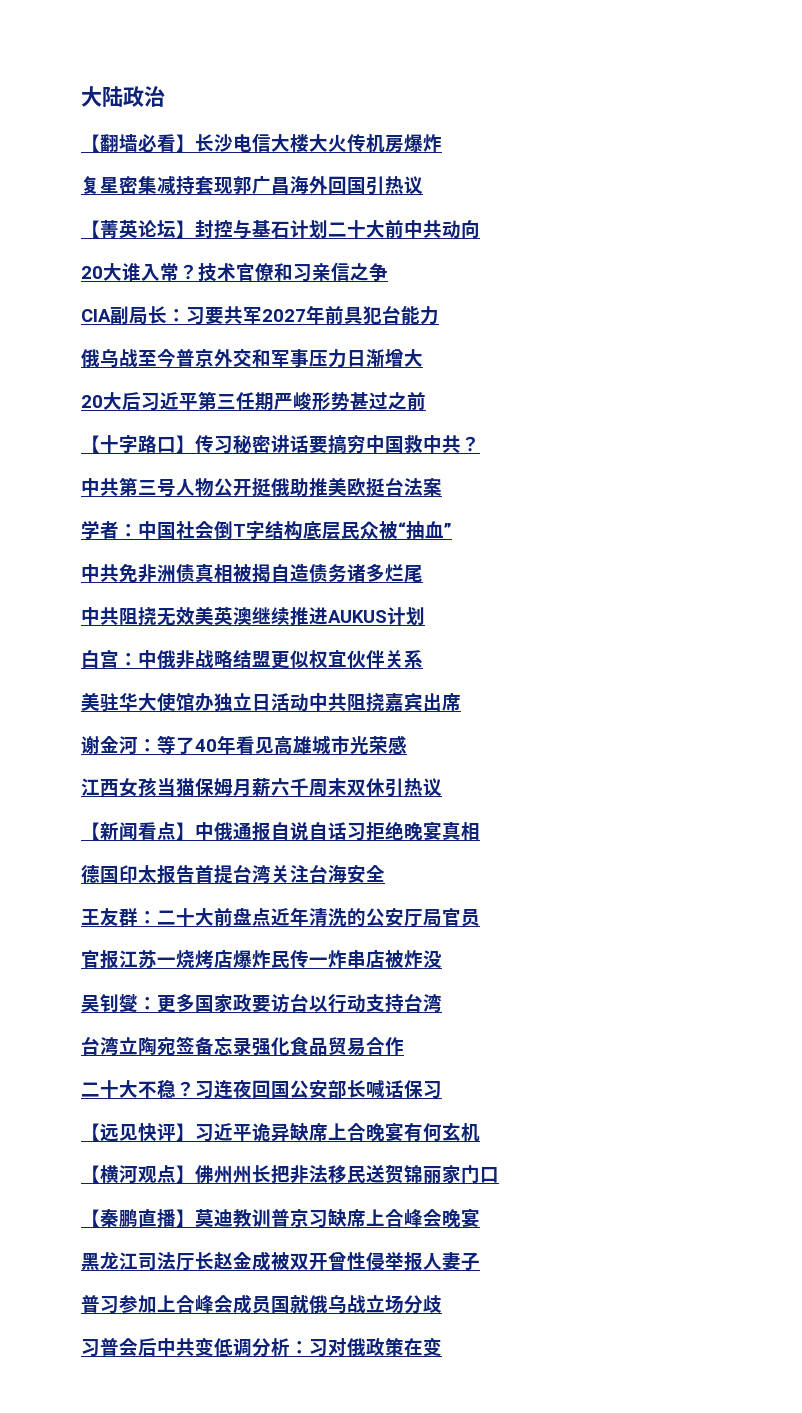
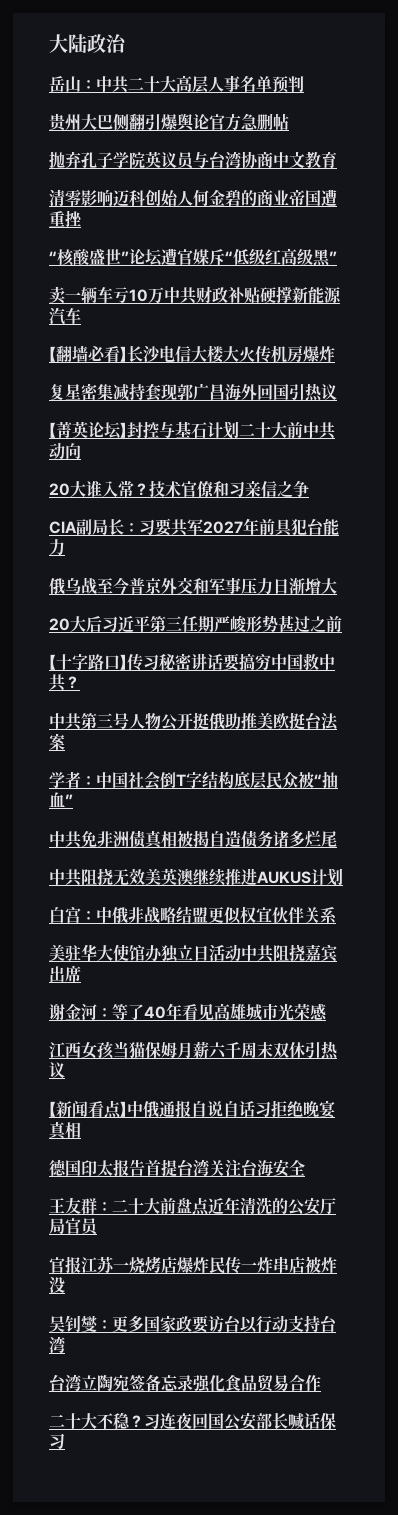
(165, 96) none -> [49,75,304,93] [49,113,289,131] [49,151,337,170] [49,189,337,207] [49,210,82,227] [49,248,337,267] [49,286,342,304] [49,307,81,325] // 岳山：中共二十大高层人事名单预判 // 贵州大巴侧翻引爆舆论官方急删帖 // 抛弃孔子学院英议员与台湾协商中文教育 // 清零影响迈科创始人何金碧的商业帝国遭重挫 // “核酸盛世”论坛遭官媒斥“低级红高级黑” // 卖一辆车亏10万中共财政补贴硬撑新能源汽车
[81,1122,480,1142] [81,1165,499,1184] [81,1208,480,1228] [81,1251,480,1271] [81,1294,442,1314] [81,1337,442,1357] // 【远见快评】习近平诡异缺席上合晚宴有何玄机 // 【横河观点】佛州州长把非法移民送贺锦丽家门口 // 【秦鹏直播】莫迪教训普京习缺席上合峰会晚宴 // 黑龙江司法厅长赵金成被双开曾性侵举报人妻子 // 普习参加上合峰会成员国就俄乌战立场分歧 // 习普会后中共变低调分析：习对俄政策在变 -> (65, 1441) none

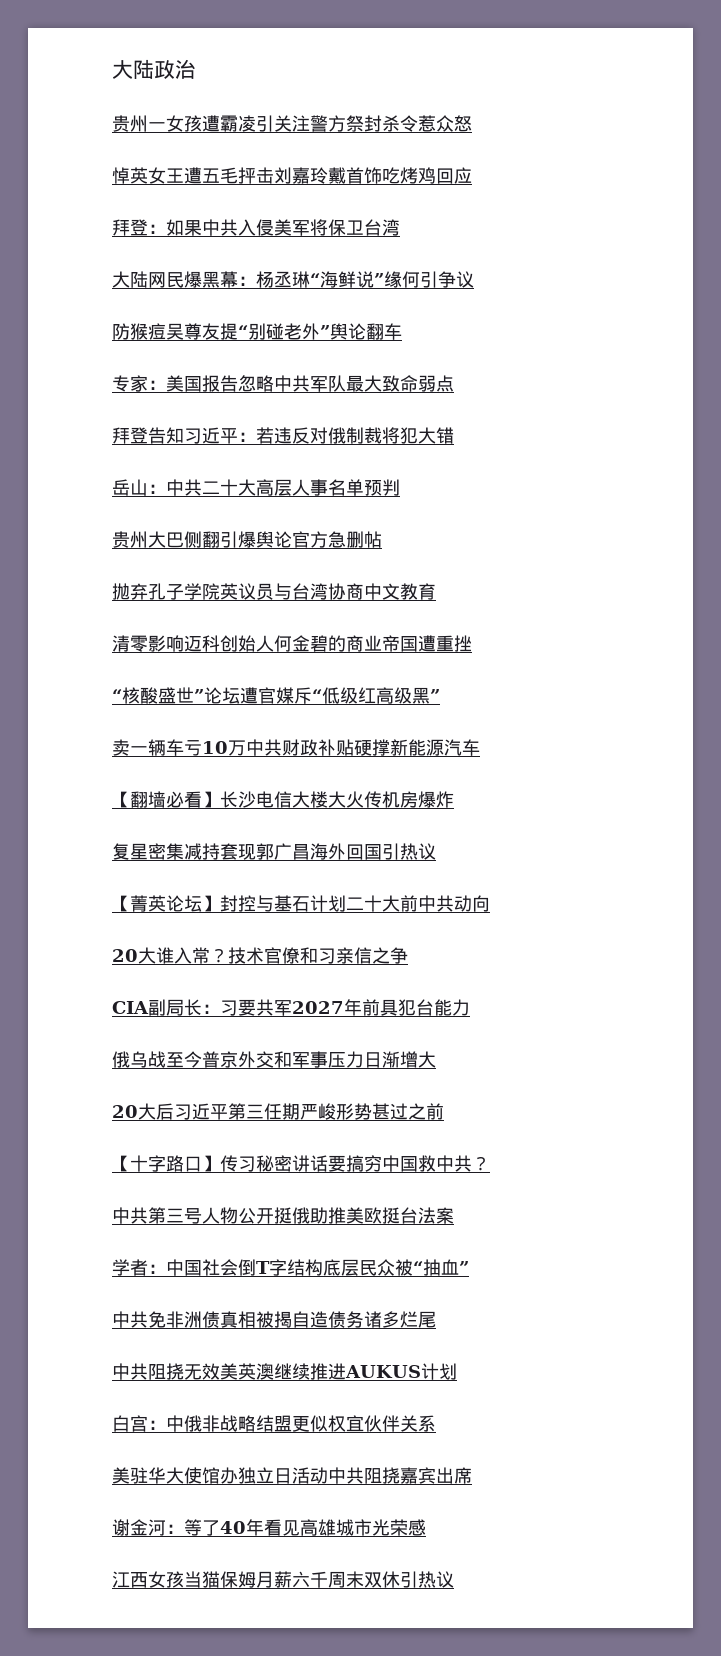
(127, 43) none -> [112,115,472,132] [112,167,472,184] [112,219,400,236] [112,271,474,288] [112,323,402,340] [112,375,454,392] [112,427,454,444] // 贵州一女孩遭霸凌引关注警方祭封杀令惹众怒 // 悼英女王遭五毛抨击刘嘉玲戴首饰吃烤鸡回应 // 拜登：如果中共入侵美军将保卫台湾 // 大陆网民爆黑幕：杨丞琳“海鲜说”缘何引争议 // 防猴痘吴尊友提“别碰老外”舆论翻车 // 专家：美国报告忽略中共军队最大致命弱点 // 拜登告知习近平：若违反对俄制裁将犯大错
[49,1100,336,1118] [49,1121,81,1140] [49,1159,305,1177] [49,1197,336,1216] [49,1218,100,1236] [49,1256,337,1274] [49,1277,65,1293] [49,1315,337,1333] [49,1336,66,1353] [49,1374,321,1392] [49,1412,336,1431] [49,1433,65,1449] // 【新闻看点】中俄通报自说自话习拒绝晚宴真相 // 德国印太报告首提台湾关注台海安全 // 王友群：二十大前盘点近年清洗的公安厅局官员 // 官报江苏一烧烤店爆炸民传一炸串店被炸没 // 吴钊燮：更多国家政要访台以行动支持台湾 // 台湾立陶宛签备忘录强化食品贸易合作 // 二十大不稳？习连夜回国公安部长喊话保习 -> (454, 1579) none

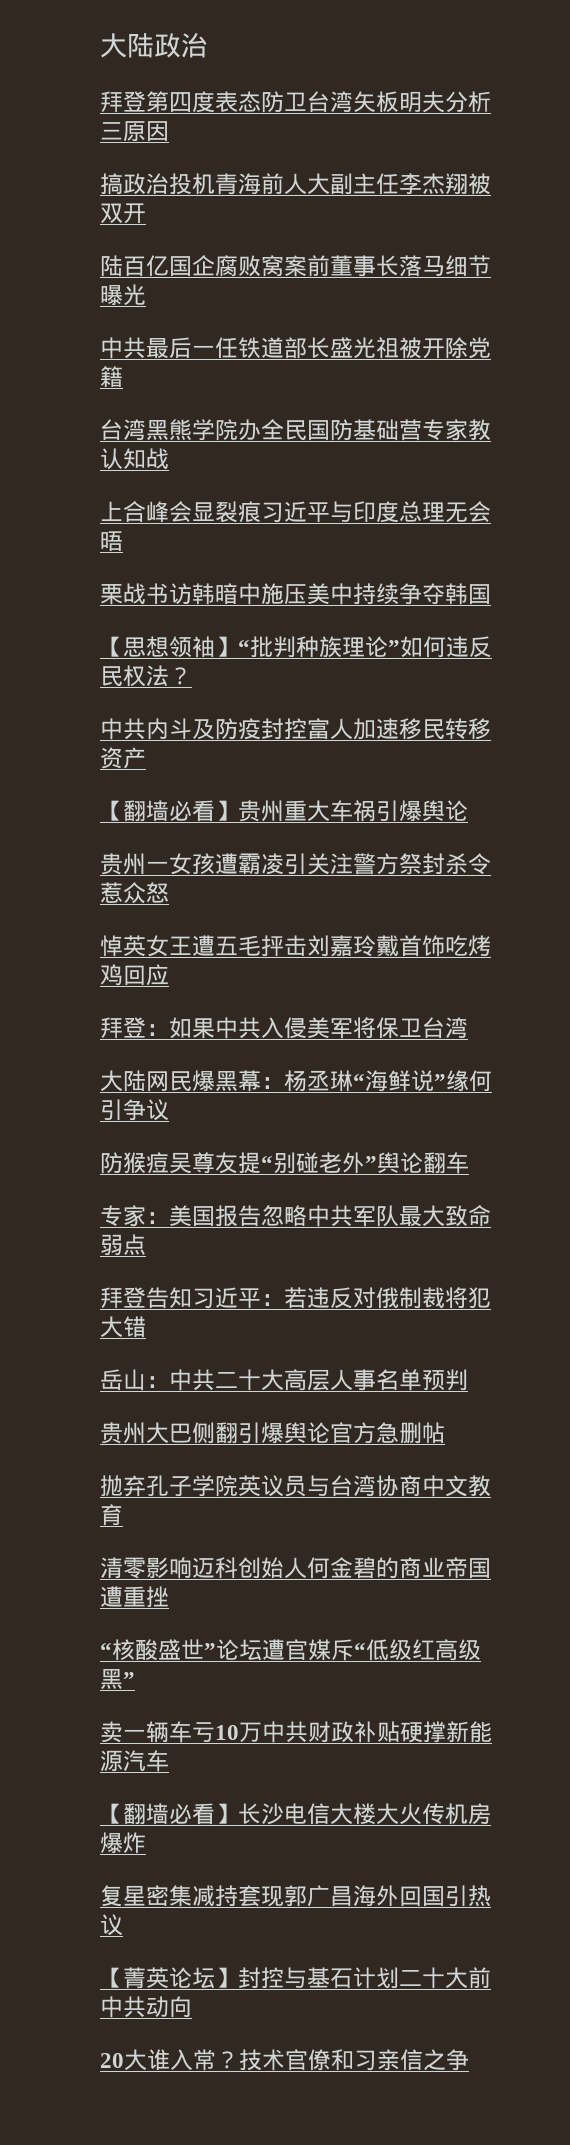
(196, 69) none -> [100,91,491,113] [100,121,169,142] [100,173,491,195] [100,203,146,224] [100,255,491,277] [100,284,146,306] [100,337,491,359] [100,366,123,388] [100,419,491,441] [100,448,169,470] [100,501,491,523] [100,531,123,552] [100,583,491,605] [100,636,492,658] [100,665,192,687] [100,718,491,740] [100,747,146,769] [100,800,468,822] // 拜登第四度表态防卫台湾矢板明夫分析三原因 // 搞政治投机青海前人大副主任李杰翔被双开 // 陆百亿国企腐败窝案前董事长落马细节曝光 // 中共最后一任铁道部长盛光祖被开除党籍 // 台湾黑熊学院办全民国防基础营专家教认知战 // 上合峰会显裂痕习近平与印度总理无会晤 // 栗战书访韩暗中施压美中持续争夺韩国 // 【思想领袖】“批判种族理论”如何违反民权法？ // 中共内斗及防疫封控富人加速移民转移资产 // 【翻墙必看】贵州重大车祸引爆舆论
[112,999,470,1016] [112,1051,436,1068] [112,1103,444,1120] [112,1155,490,1172] [112,1207,454,1224] [112,1259,469,1276] [112,1311,436,1328] [112,1363,457,1380] [112,1415,436,1432] [112,1467,472,1484] [112,1519,426,1536] [112,1571,454,1588] // CIA副局长：习要共军2027年前具犯台能力 // 俄乌战至今普京外交和军事压力日渐增大 // 20大后习近平第三任期严峻形势甚过之前 // 【十字路口】传习秘密讲话要搞穷中国救中共？ // 中共第三号人物公开挺俄助推美欧挺台法案 // 学者：中国社会倒T字结构底层民众被“抽血” // 中共免非洲债真相被揭自造债务诸多烂尾 // 中共阻挠无效美英澳继续推进AUKUS计划 // 白宫：中俄非战略结盟更似权宜伙伴关系 // 美驻华大使馆办独立日活动中共阻挠嘉宾出席 // 谢金河：等了40年看见高雄城市光荣感 // 江西女孩当猫保姆月薪六千周末双休引热议 -> (469, 2060) none

